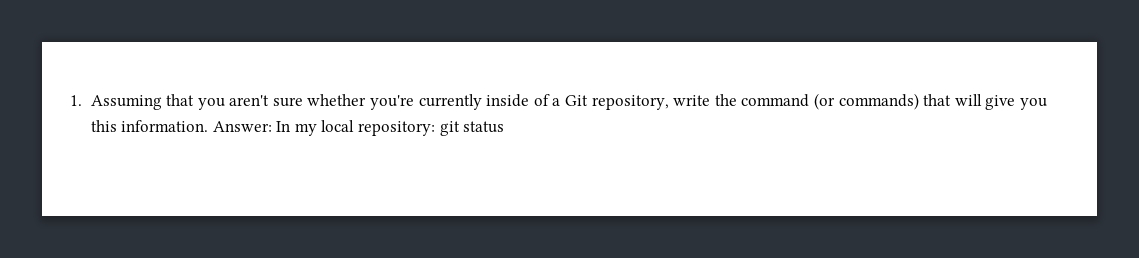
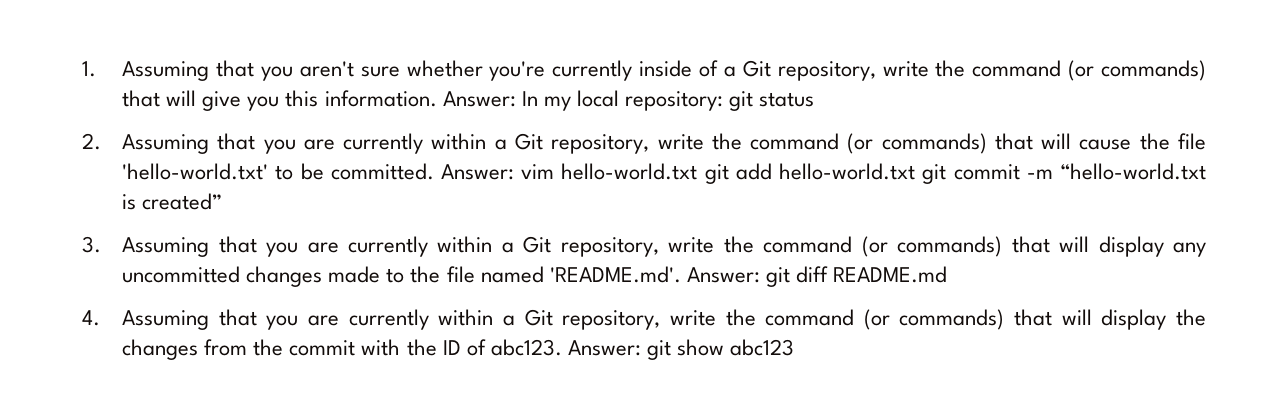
(505, 127) none -> [82,133,1206,154] [122,163,1206,184] [122,193,223,210] [82,236,1207,257] [122,266,947,287] [82,309,1206,330] [122,339,795,360] // 2. Assuming that you are currently within a Git repository, write the command (or commands) that will cause the file 'hello-world.txt' to be committed. Answer: vim hello-world.txt git add hello-world.txt git commit -m “hello-world.txt is created” // 3. Assuming that you are currently within a Git repository, write the command (or commands) that will display any uncommitted changes made to the file named 'README.md'. Answer: git diff README.md // 4. Assuming that you are currently within a Git repository, write the command (or commands) that will display the changes from the commit with the ID of abc123. Answer: git show abc123

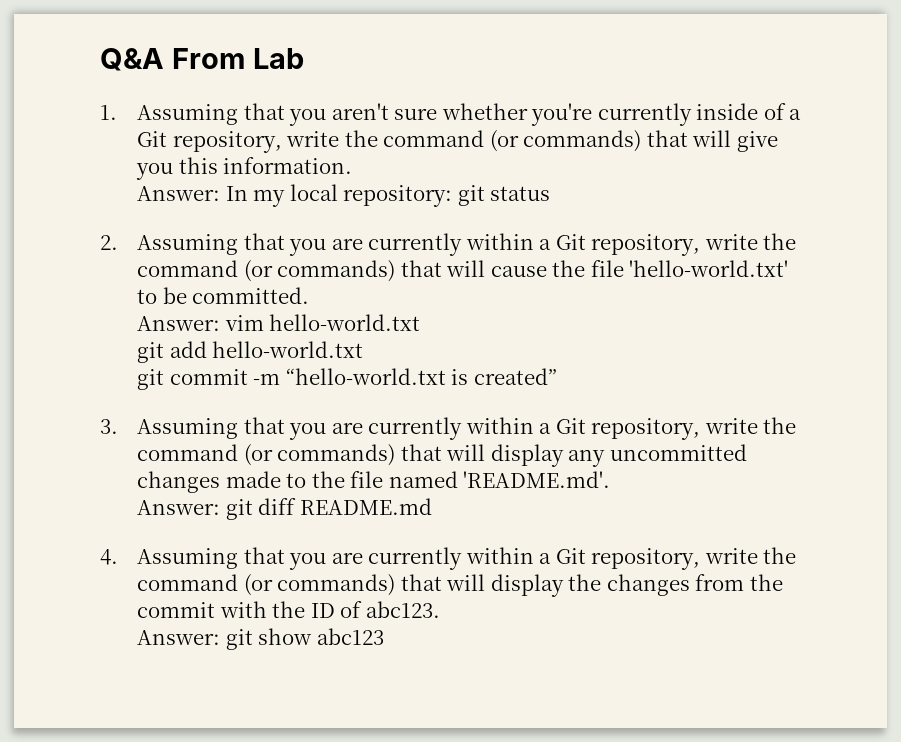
(82, 69) none -> [100,48,304,71] Q&A From Lab //
(437, 98) none -> (353, 165) //
(434, 171) none -> (310, 295) //
(698, 171) none -> (421, 322) //
(916, 171) none -> (364, 349) //
(681, 274) none -> (611, 479) //
(562, 347) none -> (440, 609) //

